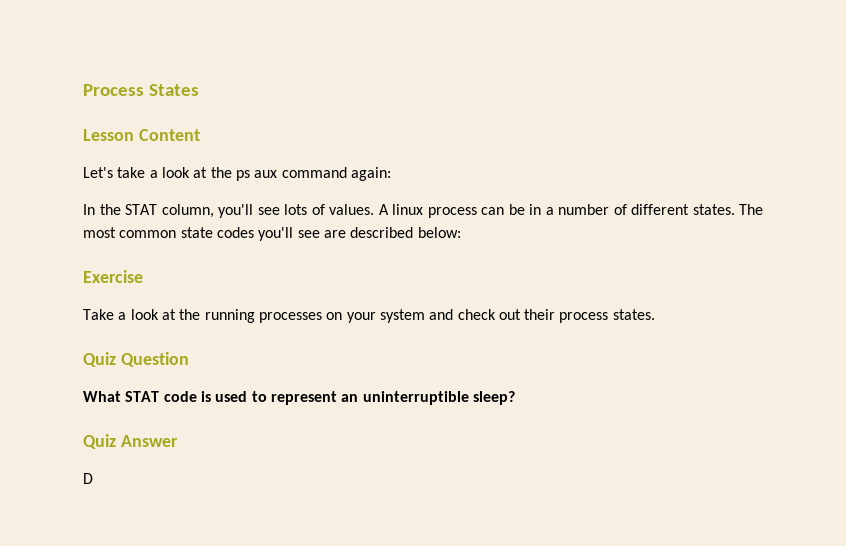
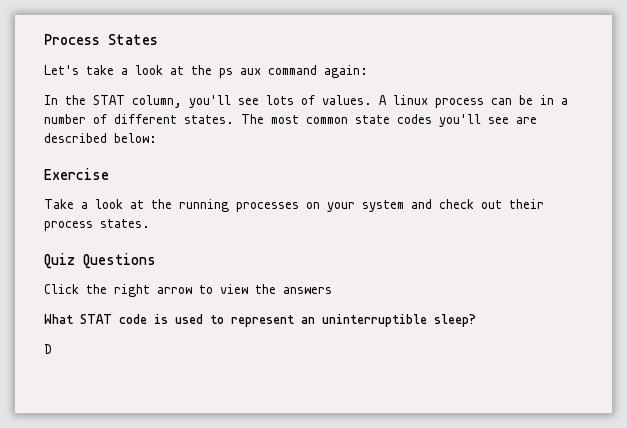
[83,129,200,141] // Lesson Content -> (158, 39) none
[120,352,189,367] Question -> [83,253,156,269] [44,284,332,297] Questions // Click the right arrow to view the answers
[83,434,178,449] // Quiz Answer -> (476, 320) none

